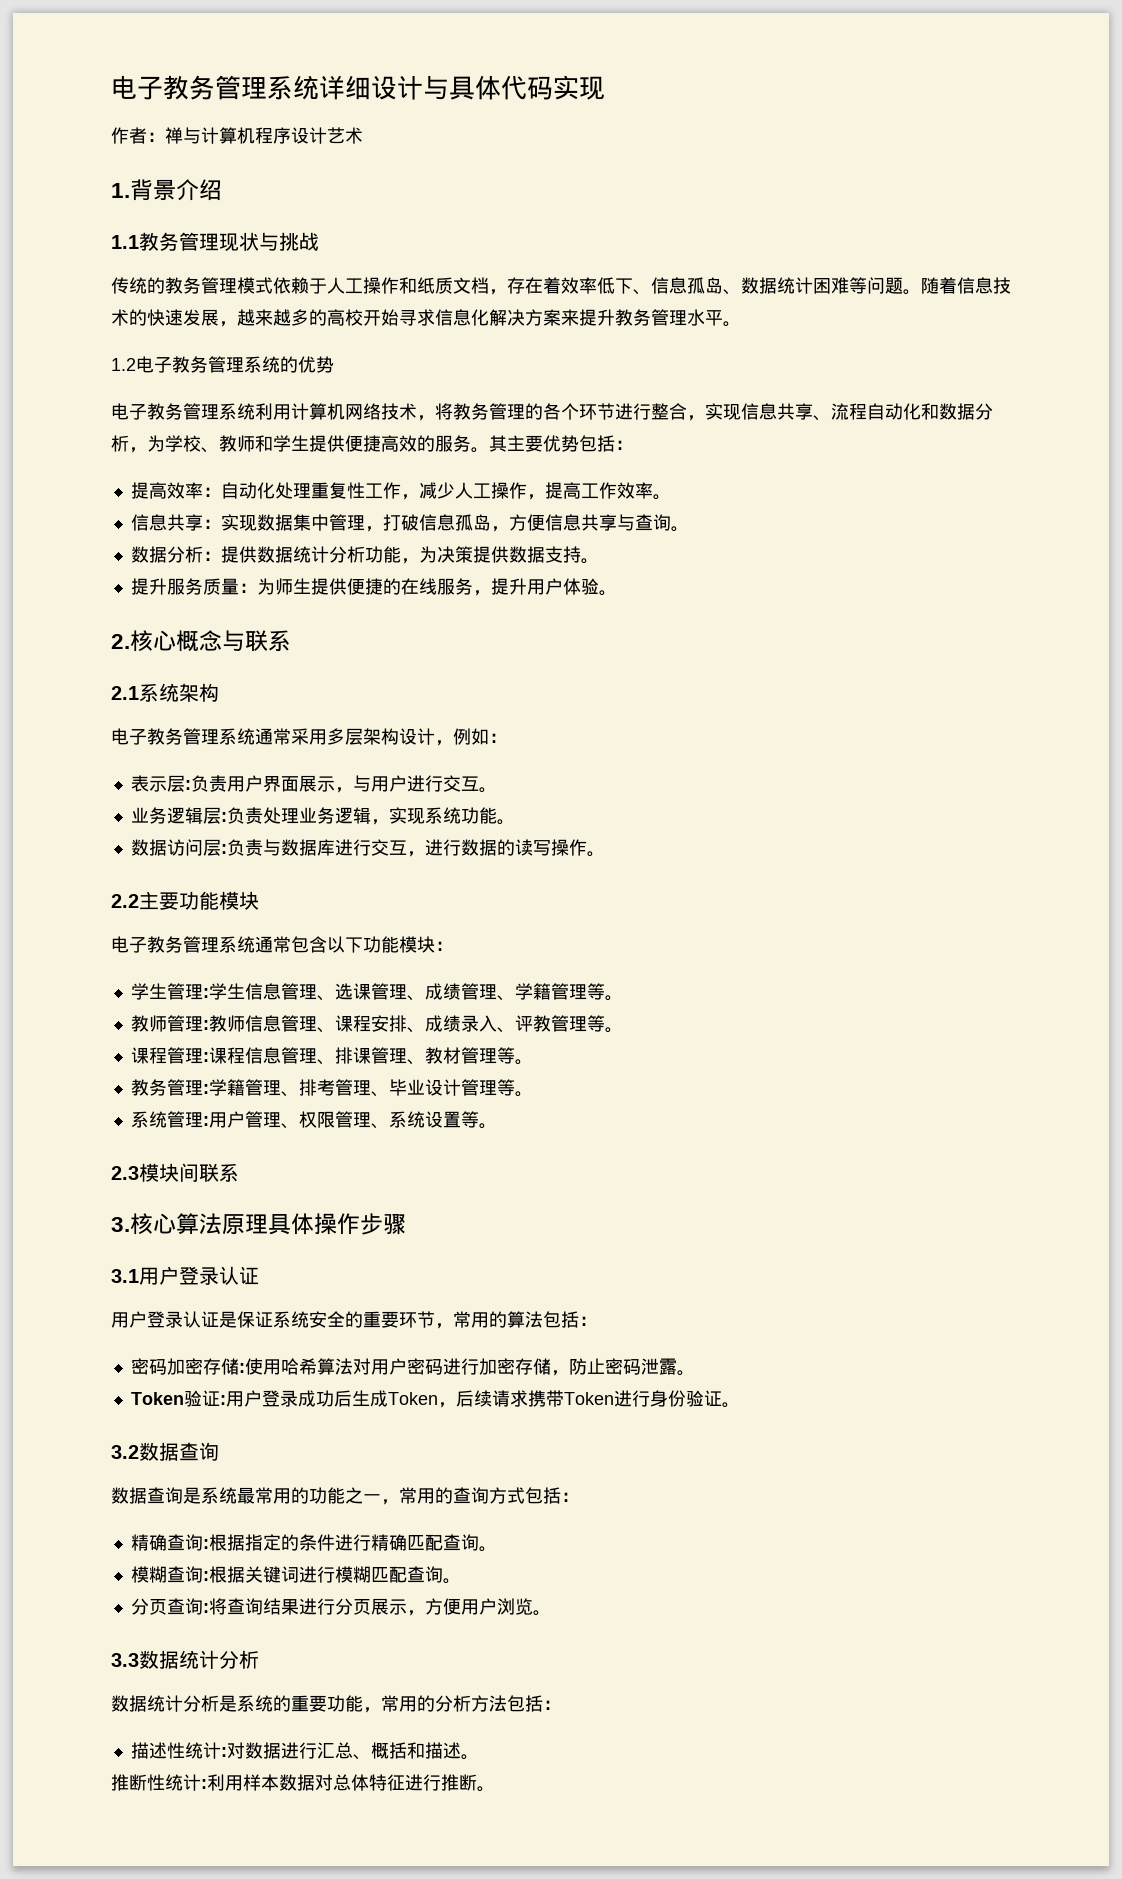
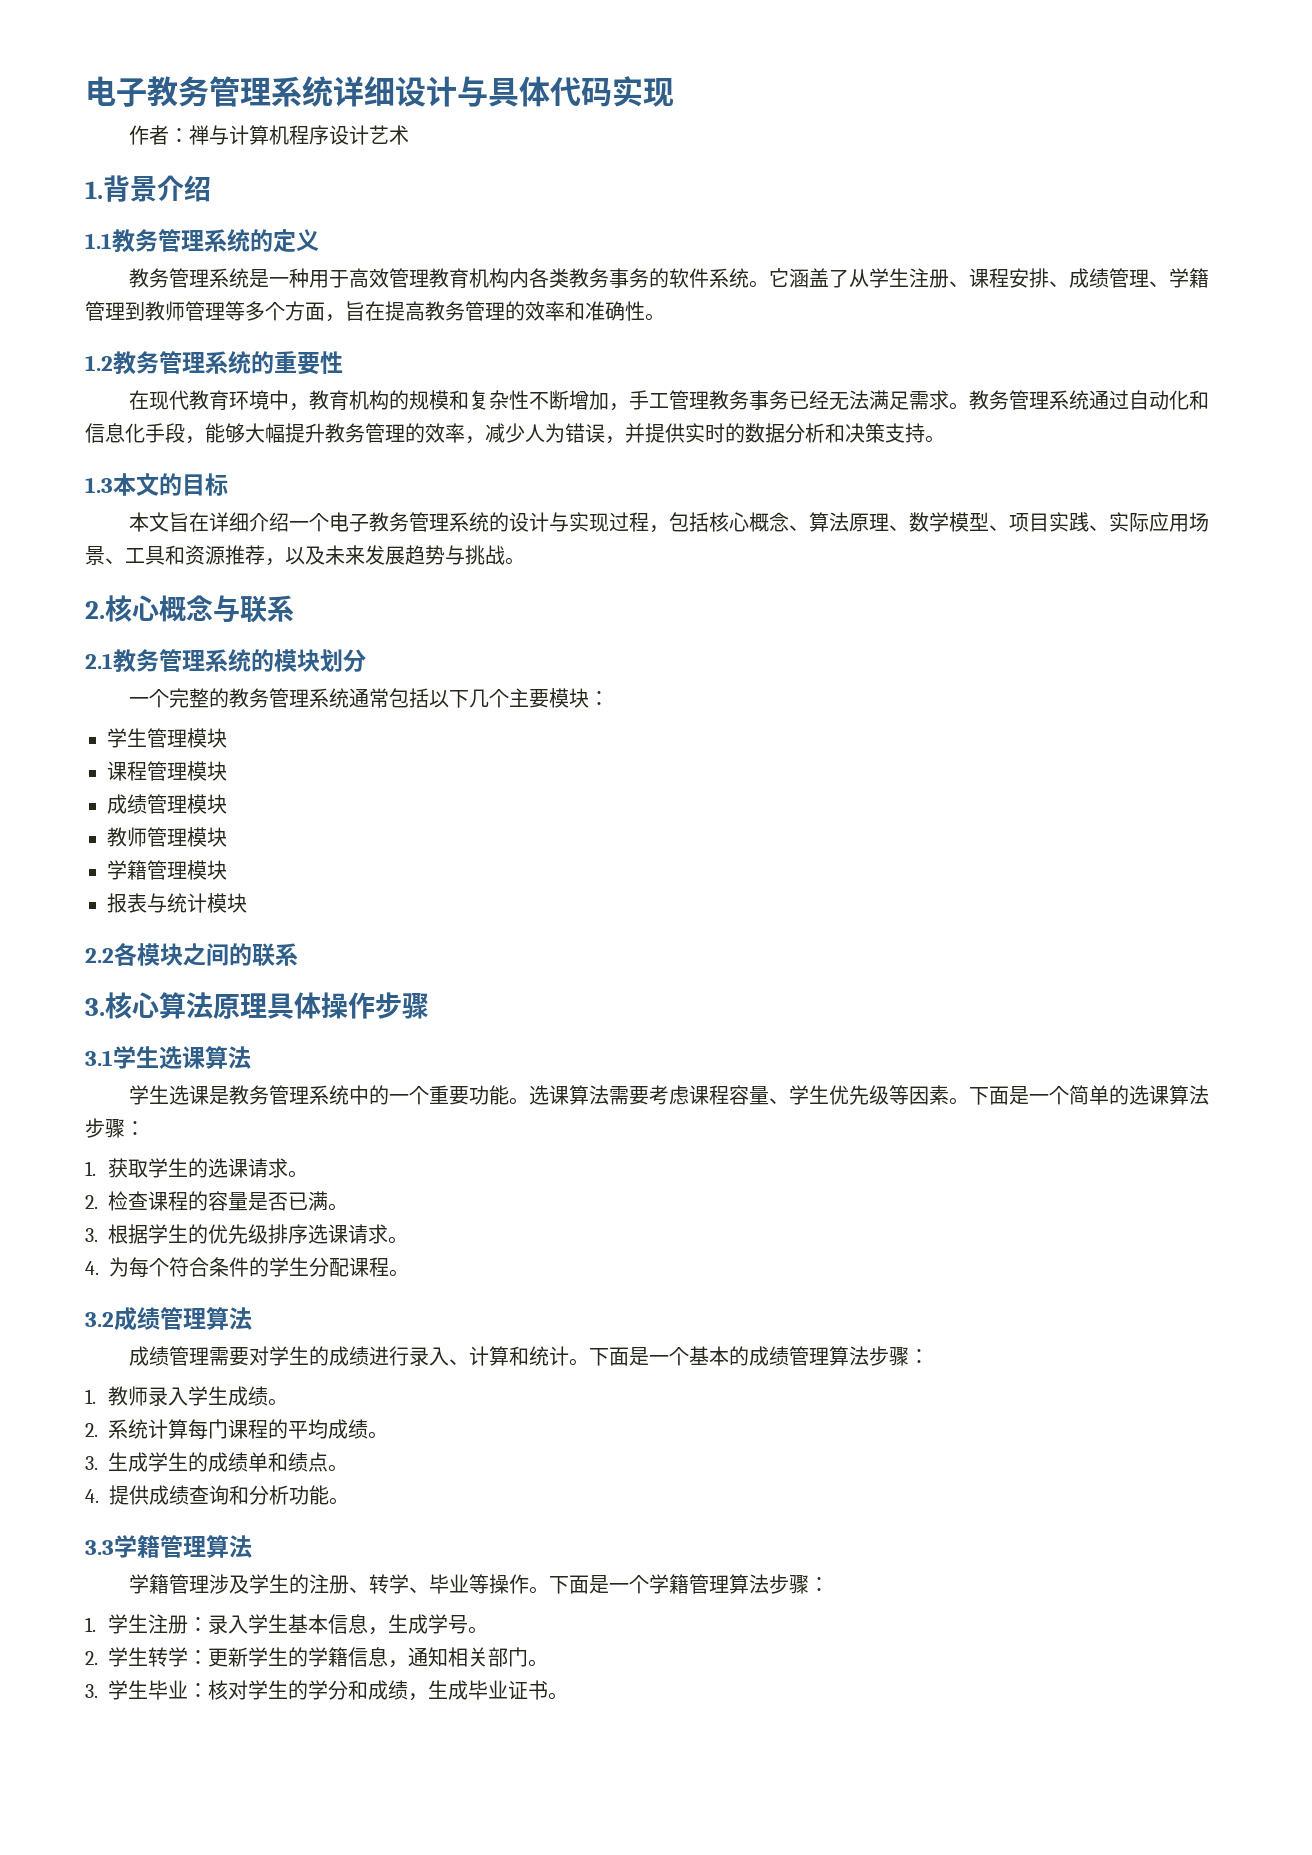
[219,232,319,252] [111,277,1011,295] [111,309,741,327] [111,358,136,371] 现状与挑战 // 传统的教务管理模式依赖于人工操作和纸质文档，存在着效率低下、信息孤岛、数据统计困难等问题。随着信息技术的快速发展，越来越多的高校开始寻求信息化解决方案来提升教务管理水平。 // 1.2 -> [204,229,319,253] [128,268,1209,288] [85,301,665,322] [85,351,343,375] [128,390,1209,411] [85,423,945,444] [85,473,228,496] [128,512,329,532] 系统的定义 // 教务管理系统是一种用于高效管理教育机构内各类教务事务的软件系统。它涵盖了从学生注册、课程安排、成绩管理、学籍管理到教师管理等多个方面，旨在提高教务管理的效率和准确性。 // 1.2教务管理系统的重要性 // 在现代教育环境中，教育机构的规模和复杂性不断增加，手工管理教务事务已经无法满足需求。教务管理系统通过自动化和信息化手段，能够大幅提升教务管理的效率，减少人为错误，并提供实时的数据分析和决策支持。 // 1.3本文的目标 // 本文旨在详细介绍一个
[298,356,334,373] [111,403,993,421] [111,435,633,453] [130,482,671,500] [130,514,689,532] [130,546,599,564] [130,578,599,596] 优势 // 电子教务管理系统利用计算机网络技术，将教务管理的各个环节进行整合，实现信息共享、流程自动化和数据分析，为学校、教师和学生提供便捷高效的服务。其主要优势包括： // 提高效率：自动化处理重复性工作，减少人工操作，提高工作效率。 // 信息共享：实现数据集中管理，打破信息孤岛，方便信息共享与查询。 // 数据分析：提供数据统计分析功能，为决策提供数据支持。 // 提升服务质量：为师生提供便捷的在线服务，提升用户体验 -> [508,512,1209,533] [85,545,505,566] 设计与实现过程，包括核心概念、算法原理、数学模型、项目实践、实际应用场景、工具和资源推荐，以及未来发展趋势与挑战
[139,683,219,702] [111,728,507,746] [130,775,497,793] [130,807,515,825] [130,839,605,857] [111,891,259,910] [111,936,147,953] 系统架构 // 电子教务管理系统通常采用多层架构设计，例如： // 表示层:负责用户界面展示，与用户进行交互。 // 业务逻辑层:负责处理业务逻辑，实现系统功能。 // 数据访问层:负责与数据库进行交互，进行数据的读写操作。 // 2.2主要功能模块 // 电子 -> [113,649,366,673] [128,688,229,708] 教务管理系统的模块划分 // 一个完整的
[309,936,399,953] 含以下功能 -> [408,688,549,708] 括以下几个主要
[202,983,623,1001] [130,1015,623,1033] [130,1047,533,1065] [130,1079,533,1097] [130,1111,497,1129] [111,1163,199,1182] :学生信息管理、选课管理、成绩管理、学籍管理等。 // 教师管理:教师信息管理、课程安排、成绩录入、评教管理等。 // 课程管理:课程信息管理、排课管理、教材管理等。 // 教务管理:学籍管理、排考管理、毕业设计管理等。 // 系统管理:用户管理、权限管理、系统设置等。 // 2.3模块间 -> [187,728,227,748] [107,761,227,781] [107,794,227,814] [107,827,227,847] [107,860,227,880] [107,893,247,913] [85,943,252,966] 模块 // 课程管理模块 // 成绩管理模块 // 教师管理模块 // 学籍管理模块 // 报表与统计模块 // 2.2各模块之间的
[139,1266,259,1285] [111,1311,597,1329] [130,1358,695,1376] [130,1390,740,1408] [111,1442,219,1461] [111,1487,579,1505] [130,1534,497,1552] [130,1566,461,1584] [130,1598,551,1616] [111,1650,259,1669] [111,1695,561,1713] [130,1742,479,1760] [111,1774,477,1791] 用户登录认证 // 用户登录认证是保证系统安全的重要环节，常用的算法包括： // 密码加密存储:使用哈希算法对用户密码进行加密存储，防止密码泄露。 // Token验证:用户登录成功后生成Token，后续请求携带Token进行身份验证。 // 3.2数据查询 // 数据查询是系统最常用的功能之一，常用的查询方式包括： // 精确查询:根据指定的条件进行精确匹配查询。 // 模糊查询:根据关键词进行模糊匹配查询。 // 分页查询:将查询结果进行分页展示，方便用户浏览。 // 3.3数据统计分析 // 数据统计分析是系统的重要功能，常用的分析方法包括： // 描述性统计:对数据进行汇总、概括和描述。 // 推断性统计:利用样本数据对总体特征进行推断 -> [113,1046,251,1069] [128,1085,1209,1105] [85,1118,145,1138] [85,1158,308,1178] [85,1191,348,1211] [85,1224,408,1244] [85,1257,409,1278] [85,1307,252,1331] [128,1346,929,1366] [85,1386,288,1406] [85,1419,388,1440] [85,1452,348,1472] [85,1485,349,1505] [85,1535,252,1558] [128,1574,829,1594] [85,1614,488,1635] [85,1647,548,1668] [85,1680,548,1701] 学生选课算法 // 学生选课是教务管理系统中的一个重要功能。选课算法需要考虑课程容量、学生优先级等因素。下面是一个简单的选课算法步骤： // 1.获取学生的选课请求。 // 2.检查课程的容量是否已满。 // 3.根据学生的优先级排序选课请求。 // 4.为每个符合条件的学生分配课程。 // 3.2成绩管理算法 // 成绩管理需要对学生的成绩进行录入、计算和统计。下面是一个基本的成绩管理算法步骤： // 1.教师录入学生成绩。 // 2.系统计算每门课程的平均成绩。 // 3.生成学生的成绩单和绩点。 // 4.提供成绩查询和分析功能。 // 3.3学籍管理算法 // 学籍管理涉及学生的注册、转学、毕业等操作。下面是一个学籍管理算法步骤： // 1.学生注册：录入学生基本信息，生成学号。 // 2.学生转学：更新学生的学籍信息，通知相关部门。 // 3.学生毕业：核对学生的学分和成绩，生成毕业证书

